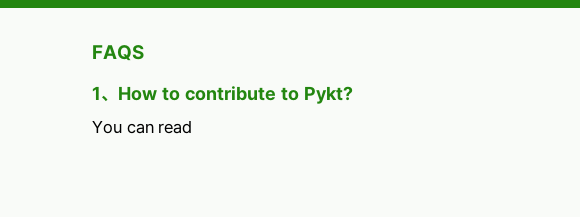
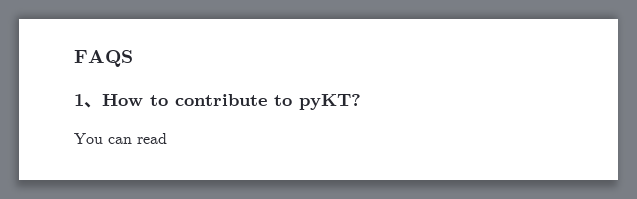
[303,86,353,104] Pykt? -> [299,94,361,110] pyKT?

